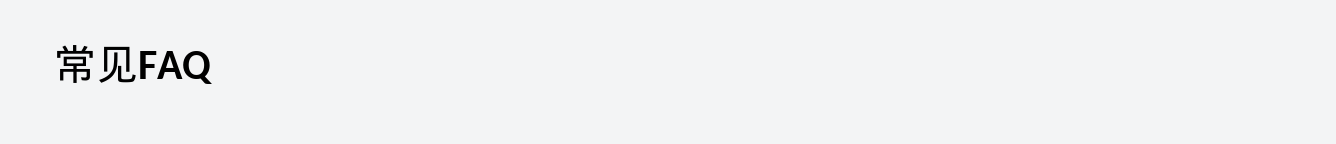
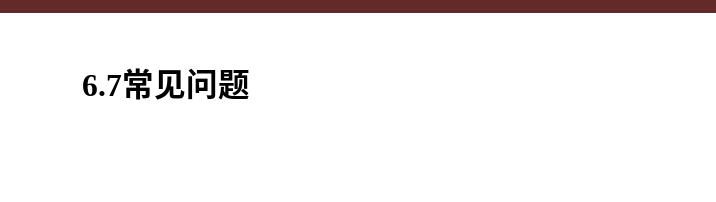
[54,45,212,84] 常见FAQ -> [82,68,250,100] 6.7常见问题

